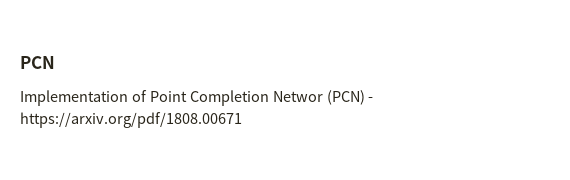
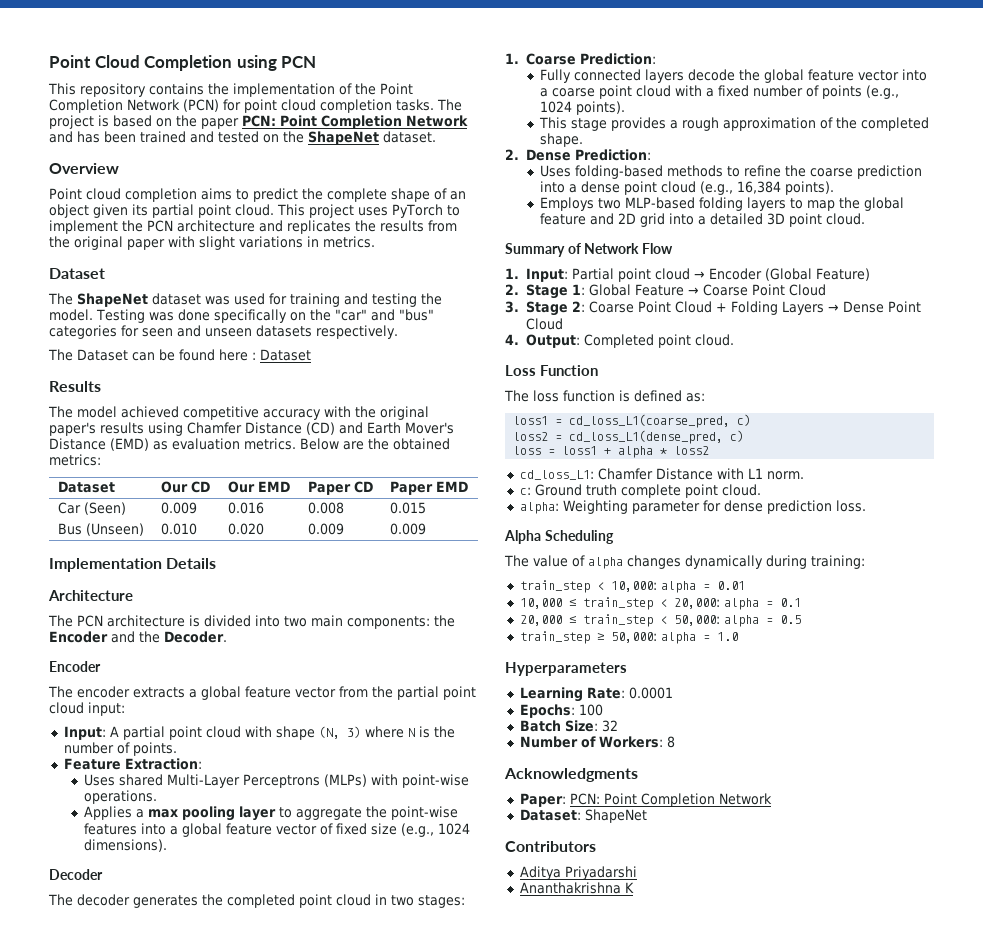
[20,56,55,69] [20,90,374,106] [20,112,242,128] PCN // Implementation of Point Completion Networ (PCN) - https://arxiv.org/pdf/1808.00671 -> [49,55,317,71] [48,83,413,97] [49,99,462,113] [49,115,468,129] [49,131,436,145] [49,163,119,174] [49,188,466,202] [49,204,460,218] [49,220,457,234] [49,236,375,250] [49,268,105,279] [48,293,442,307] [49,309,434,323] [49,325,398,339] [48,349,311,361] [49,381,101,392] [48,406,429,420] [49,422,454,436] [49,438,450,451] [49,454,101,466] [57,481,115,493] [160,481,210,493] [227,481,290,493] [307,481,373,495] [389,481,468,495] [57,502,126,515] [160,502,197,514] [227,502,264,514] [307,502,344,514] [389,502,426,514] [57,523,144,536] [160,523,197,535] [227,523,264,535] [307,523,344,535] [389,523,426,535] [49,558,217,572] [48,590,133,601] [48,615,455,629] [49,631,227,643] [49,661,101,672] [48,686,476,700] [49,702,125,716] [63,726,455,740] [63,742,177,756] [63,758,202,770] [84,774,470,788] [84,790,158,804] [84,806,459,821] [84,823,471,837] [84,839,168,852] [49,869,103,880] [48,894,465,908] [505,53,656,65] [540,69,928,83] [540,85,900,99] [540,101,626,115] [539,117,930,131] [540,133,584,147] [505,149,651,161] [540,165,923,179] [540,181,835,195] [540,197,905,211] [540,213,866,227] [505,243,673,257] [505,268,870,282] [505,284,826,299] [505,301,921,316] [525,318,563,330] [505,334,734,348] [505,365,599,376] [504,390,705,402] [513,414,752,428] [513,430,745,444] [513,446,710,458] [519,468,804,480] [519,484,761,498] [519,500,866,514] [504,530,614,544] [504,555,865,569] [519,580,745,593] [519,597,801,610] [519,614,801,627] [519,631,738,644] [505,662,627,676] [519,687,673,702] [519,704,603,718] [519,720,618,732] [519,736,675,748] [504,768,638,782] [519,793,772,807] [519,809,647,823] [505,841,596,852] [519,866,637,880] [519,882,634,894] Point Cloud Completion using PCN // This repository contains the implementation of the Point Completion Network (PCN) for point cloud completion tasks. The project is based on the paper PCN: Point Completion Network and has been trained and tested on the ShapeNet dataset. // Overview // Point cloud completion aims to predict the complete shape of an object given its partial point cloud. This project uses PyTorch to implement the PCN architecture and replicates the results from the original paper with slight variations in metrics. // Dataset // The ShapeNet dataset was used for training and testing the model. Testing was done specifically on the "car" and "bus" categories for seen and unseen datasets respectively. // The Dataset can be found here : Dataset // Results // The model achieved competitive accuracy with the original paper's results using Chamfer Distance (CD) and Earth Mover's Distance (EMD) as evaluation metrics. Below are the obtained metrics: // Dataset | Our CD | Our EMD | Paper CD | Paper EMD // Car (Seen) | 0.009 | 0.016 | 0.008 | 0.015 // Bus (Unseen) | 0.010 | 0.020 | 0.009 | 0.009 // Implementation Details // Architecture // The PCN architecture is divided into two main components: the Encoder and the Decoder. // Encoder // The encoder extracts a global feature vector from the partial point cloud input: // Input: A partial point cloud with shape (N, 3) where N is the number of points. // Feature Extraction: // Uses shared Multi-Layer Perceptrons (MLPs) with point-wise operations. // Applies a max pooling layer to aggregate the point-wise features into a global feature vector of fixed size (e.g., 1024 dimensions). // Decoder // The decoder generates the completed point cloud in two stages: // 1. Coarse Prediction: // Fully connected layers decode the global feature vector into a coarse point cloud with a fixed number of points (e.g., 1024 points). // This stage provides a rough approximation of the completed shape. // 2. Dense Prediction: // Uses folding-based methods to refine the coarse prediction into a dense point cloud (e.g., 16,384 points). // Employs two MLP-based folding layers to map the global feature and 2D grid into a detailed 3D point cloud. // Summary of Network Flow // 1. Input: Partial point cloud → Encoder (Global Feature) // 2. Stage 1: Global Feature → Coarse Point Cloud // 3. Stage 2: Coarse Point Cloud + Folding Layers → Dense Point Cloud // 4. Output: Completed point cloud. // Loss Function // The loss function is defined as: // loss1 = cd_loss_L1(coarse_pred, c) // loss2 = cd_loss_L1(dense_pred, c) // loss = loss1 + alpha * loss2 // cd_loss_L1: Chamfer Distance with L1 norm. // c: Ground truth complete point cloud. // alpha: Weighting parameter for dense prediction loss. // Alpha Scheduling // The value of alpha changes dynamically during training: // train_step < 10,000: alpha = 0.01 // 10,000 ≤ train_step < 20,000: alpha = 0.1 // 20,000 ≤ train_step < 50,000: alpha = 0.5 // train_step ≥ 50,000: alpha = 1.0 // Hyperparameters // Learning Rate: 0.0001 // Epochs: 100 // Batch Size: 32 // Number of Workers: 8 // Acknowledgments // Paper: PCN: Point Completion Network // Dataset: ShapeNet // Contributors // Aditya Priyadarshi // Ananthakrishna K

